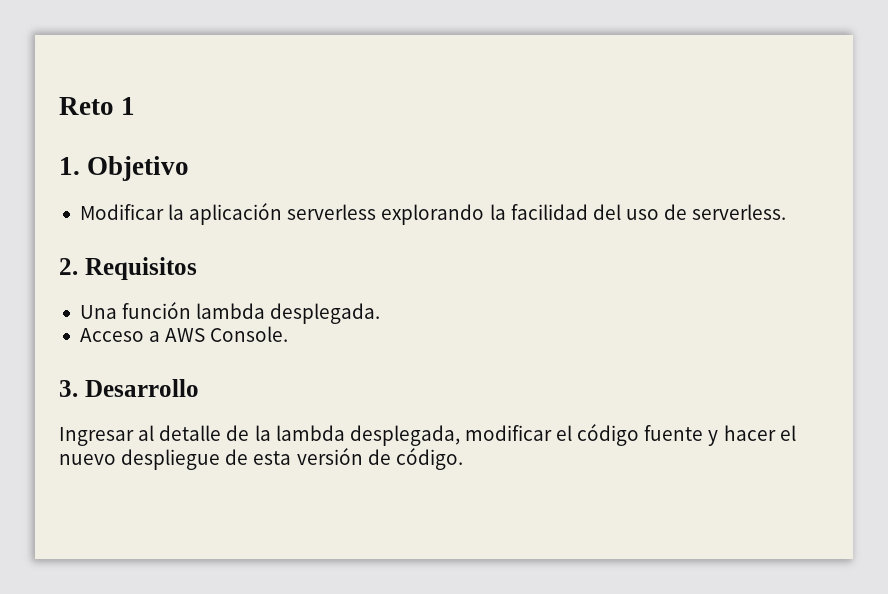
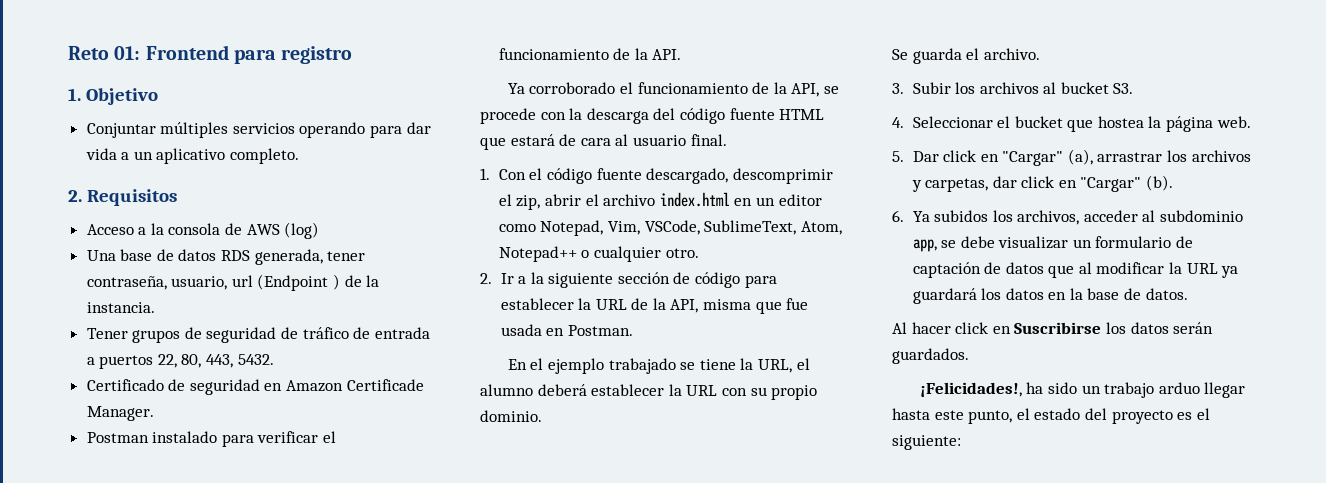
[121,97,136,115] [59,156,190,181] [79,203,787,225] [59,257,197,280] [79,302,381,324] [79,326,289,342] [59,379,199,397] [59,424,796,446] [59,448,463,470] 1 // 1. Objetivo // Modificar la aplicación serverless explorando la facilidad del uso de serverless. // 2. Requisitos // Una función lambda desplegada. // Acceso a AWS Console. // 3. Desarrollo // Ingresar al detalle de la lambda desplegada, modificar el código fuente y hacer el nuevo despliegue de esta versión de código. -> [114,45,353,64] [68,88,158,105] [86,122,431,138] [85,148,300,164] [68,189,177,206] [86,222,320,239] [86,249,366,265] [86,274,380,291] [86,302,155,313] [86,327,430,343] [86,354,274,369] [86,379,424,395] [86,406,154,421] [86,431,337,447] [498,48,682,60] [507,82,839,97] [480,108,825,124] [480,134,727,150] [480,168,833,184] [498,192,822,210] [498,220,842,236] [498,246,699,262] [480,272,777,288] [500,298,809,314] [500,324,633,336] [507,358,810,374] [480,384,818,400] [480,410,542,422] [892,48,1040,64] [892,82,1134,94] [892,116,1251,132] [892,149,1251,166] [911,175,1174,192] [892,210,1244,225] [912,236,1194,252] [912,262,1239,278] [912,288,1188,304] [892,322,1214,334] [892,348,969,364] [919,382,1246,398] [892,408,1210,424] [892,435,961,450] 01: Frontend para registro // 1. Objetivo // Conjuntar múltiples servicios operando para dar vida a un aplicativo completo. // 2. Requisitos // Acceso a la consola de AWS (log) // Una base de datos RDS generada, tener contraseña, usuario, url (Endpoint ) de la instancia. // Tener grupos de seguridad de tráfico de entrada a puertos 22, 80, 443, 5432. // Certificado de seguridad en Amazon Certificade Manager. // Postman instalado para verificar el funcionamiento de la API. // Ya corroborado el funcionamiento de la API, se procede con la descarga del código fuente HTML que estará de cara al usuario final. // 1. Con el código fuente descargado, descomprimir el zip, abrir el archivo index.html en un editor como Notepad, Vim, VSCode, SublimeText, Atom, Notepad++ o cualquier otro. // 2. Ir a la siguiente sección de código para establecer la URL de la API, misma que fue usada en Postman. // En el ejemplo trabajado se tiene la URL, el alumno deberá establecer la URL con su propio dominio. // Se guarda el archivo. // 3. Subir los archivos al bucket S3. // 4. Seleccionar el bucket que hostea la página web. // 5. Dar click en "Cargar" (a), arrastrar los archivos y carpetas, dar click en "Cargar" (b). // 6. Ya subidos los archivos, acceder al subdominio app, se debe visualizar un formulario de captación de datos que al modificar la URL ya guardará los datos en la base de datos. // Al hacer click en Suscribirse los datos serán guardados. // ¡Felicidades!, ha sido un trabajo arduo llegar hasta este punto, el estado del proyecto es el siguiente:

